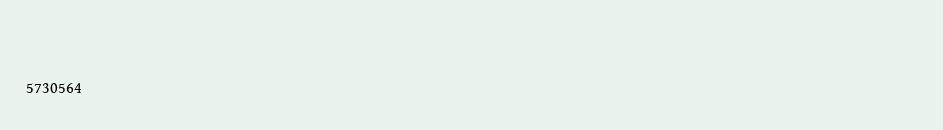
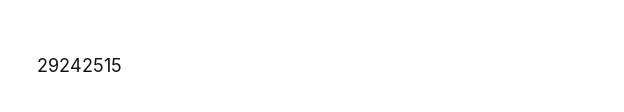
[26,83,82,93] 5730564 -> [37,57,122,72] 29242515

